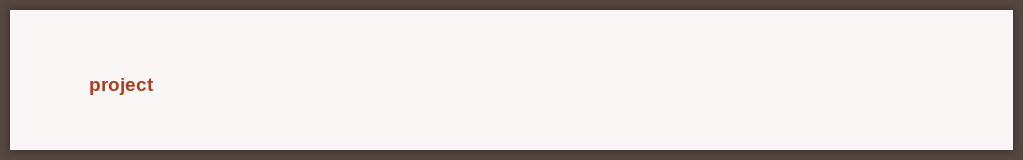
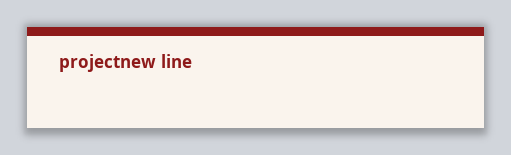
[89,78,154,95] project -> [59,54,192,72] projectnew line

